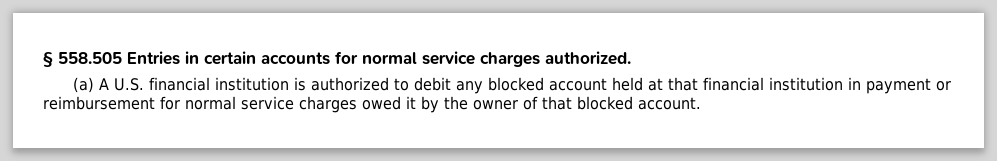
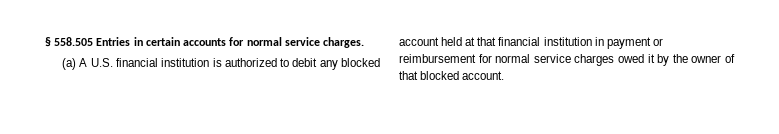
[480,51,631,67] charges authorized. -> [323,37,365,48] charges.

